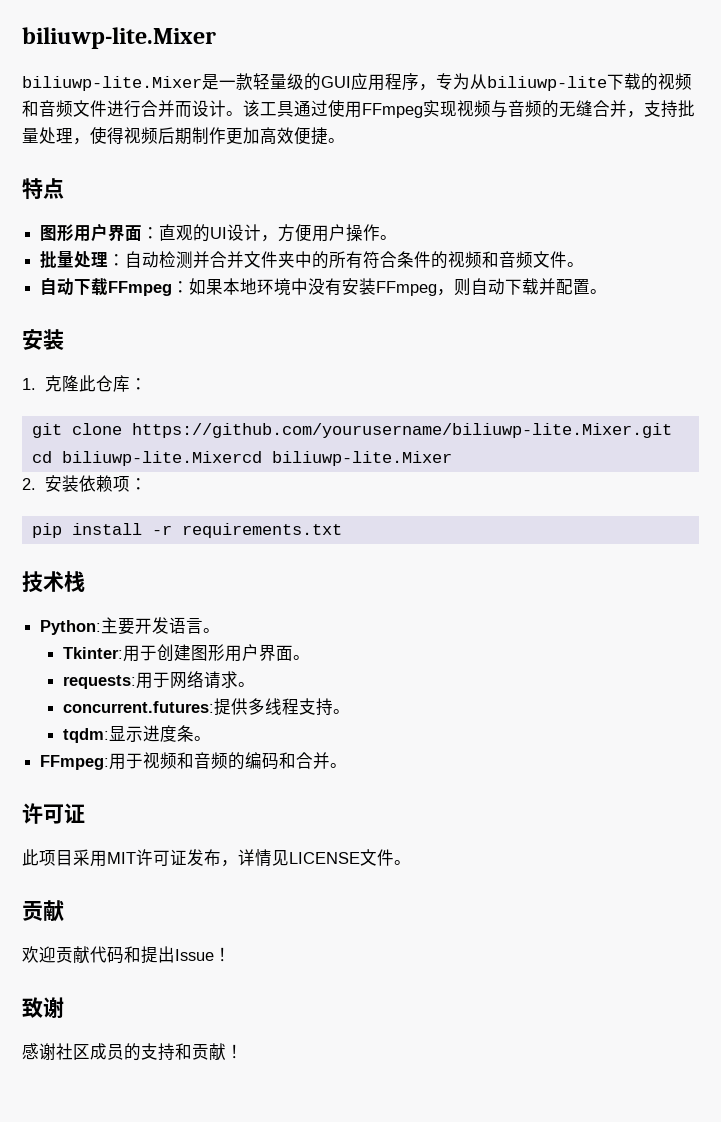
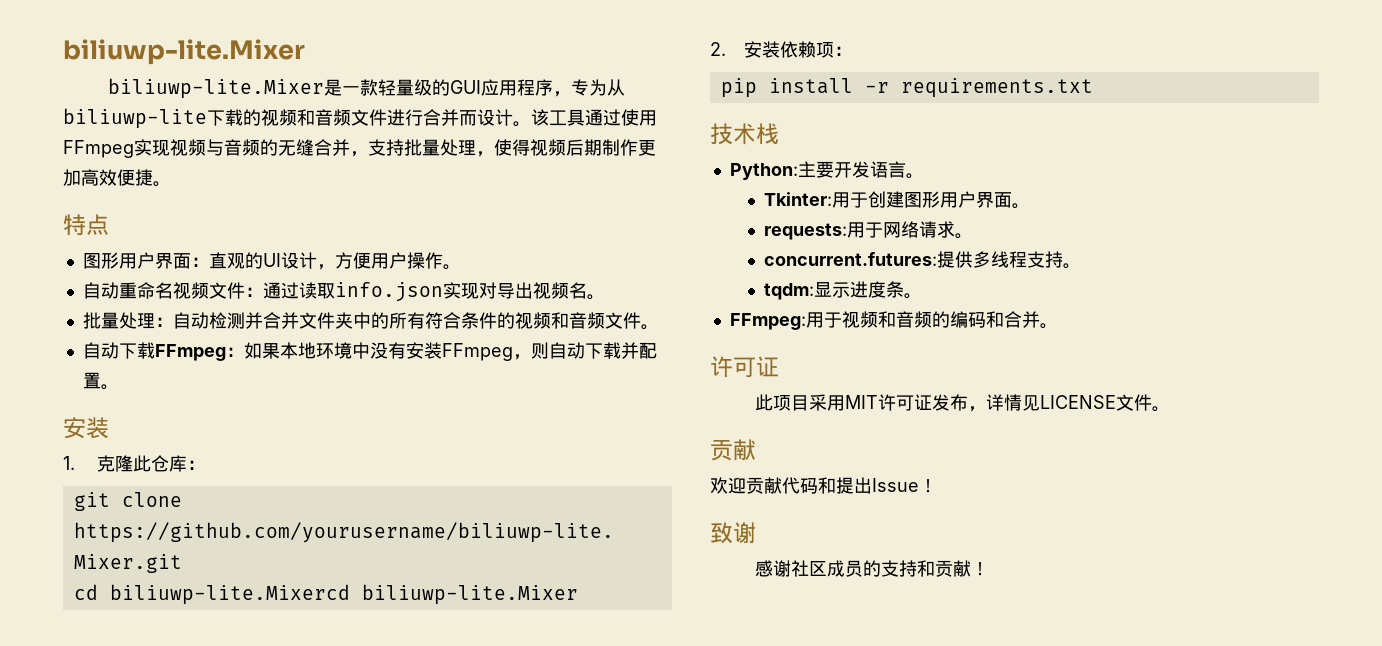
(398, 237) none -> [82,282,605,302] // 自动重命名视频文件：通过读取info.json实现对导出视频名。

